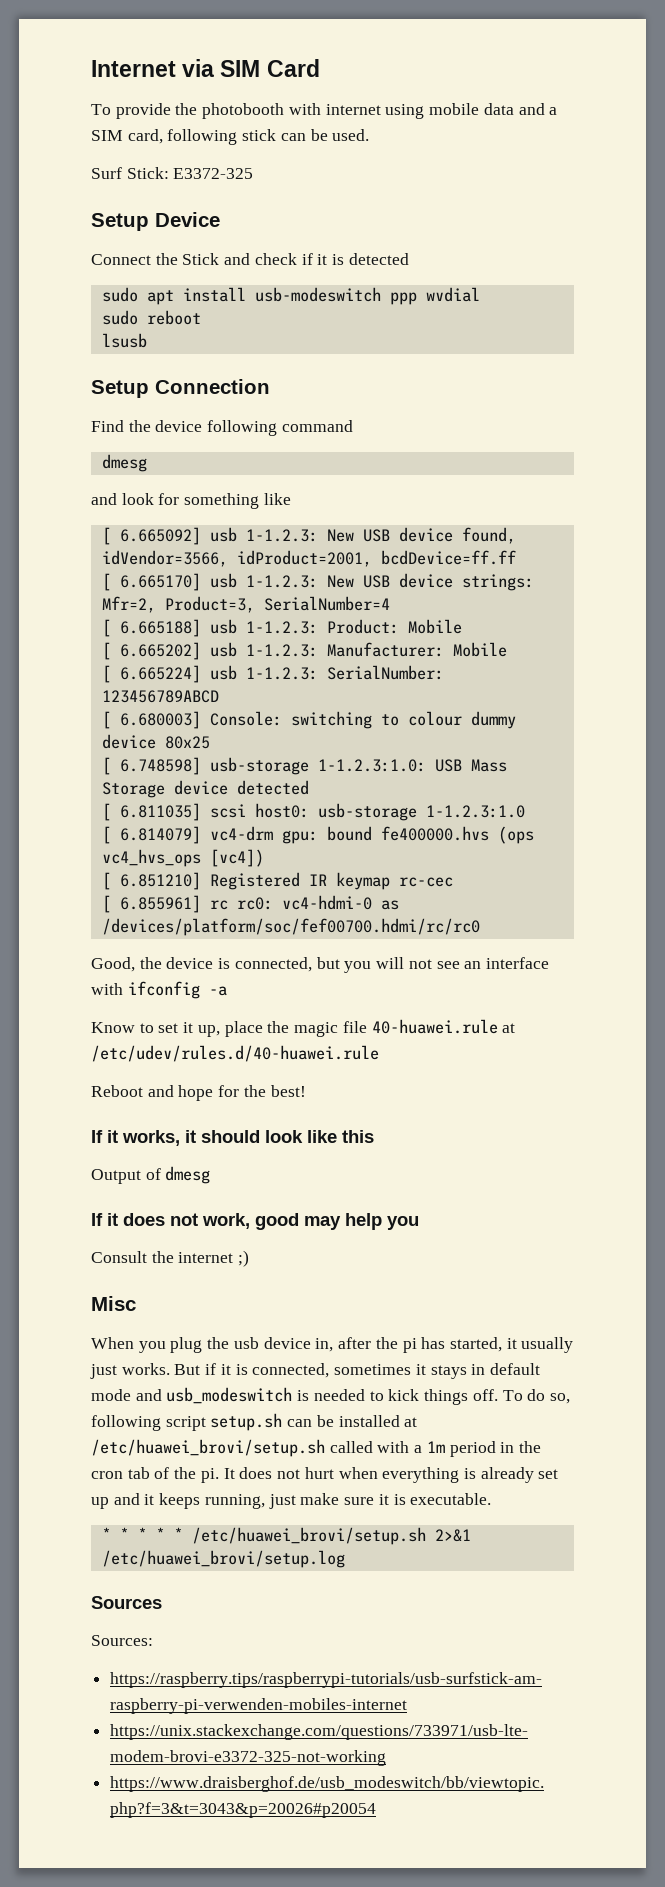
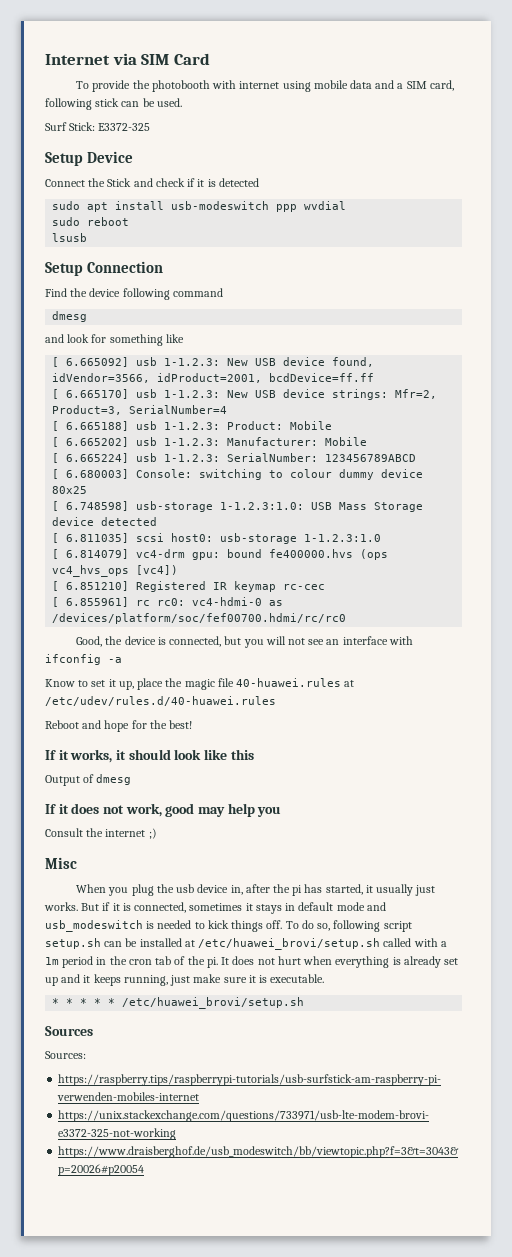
[371,1019,516,1034] [91,1045,379,1062] 40-huawei.rule at /etc/udev/rules.d/40-huawei.rule -> [236,678,355,687] [45,696,276,706] 40-huawei.rules at /etc/udev/rules.d/40-huawei.rules
[434,1529,471,1542] [101,1550,345,1568] 2>&1 /etc/huawei_brovi/setup.log -> (305, 1003) none

